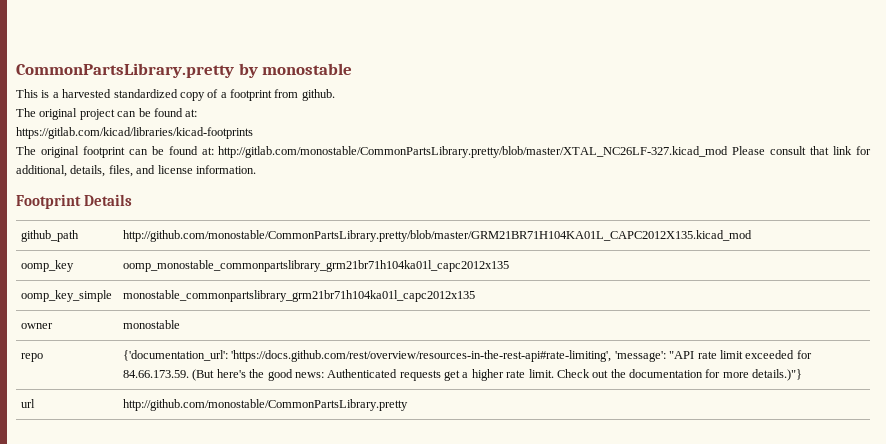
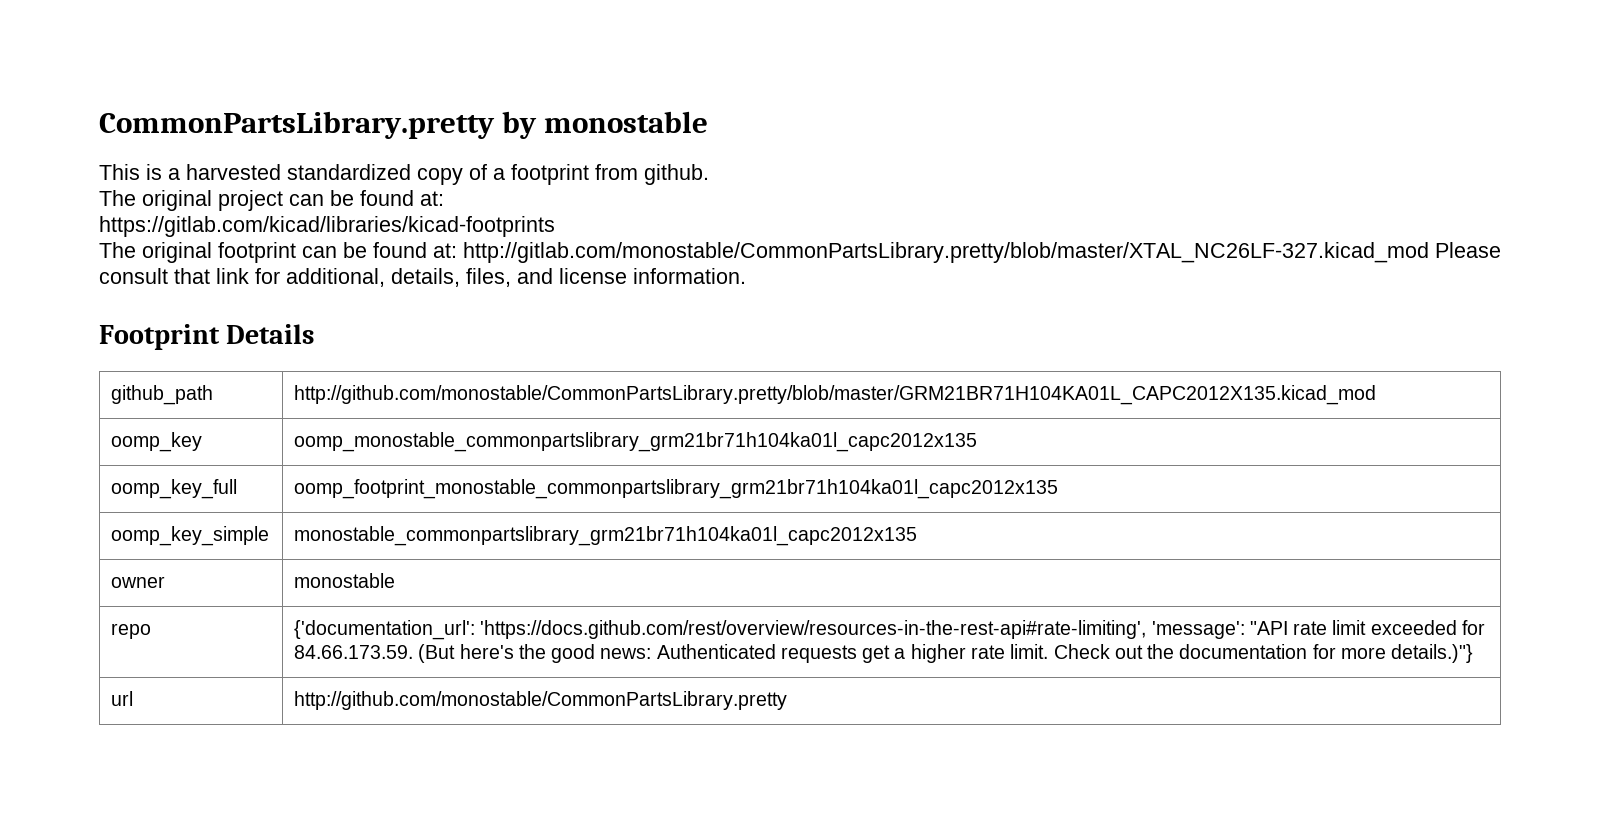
(510, 266) none -> [111,479,238,499] [294,479,1059,499] // oomp_key_full | oomp_footprint_monostable_commonpartslibrary_grm21br71h104ka01l_capc2012x135

